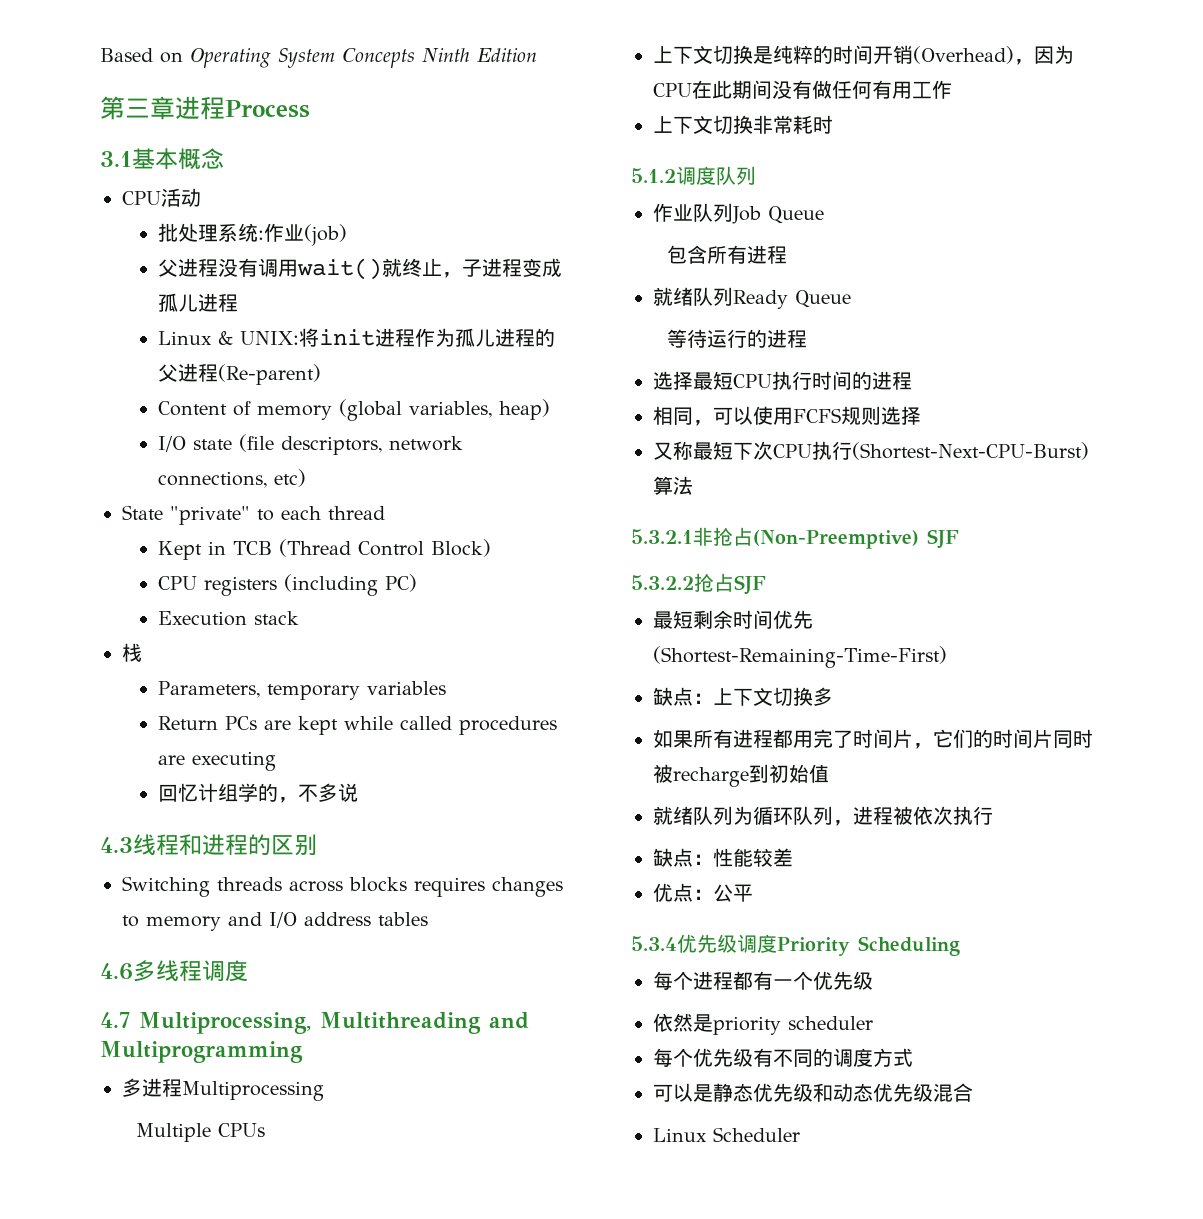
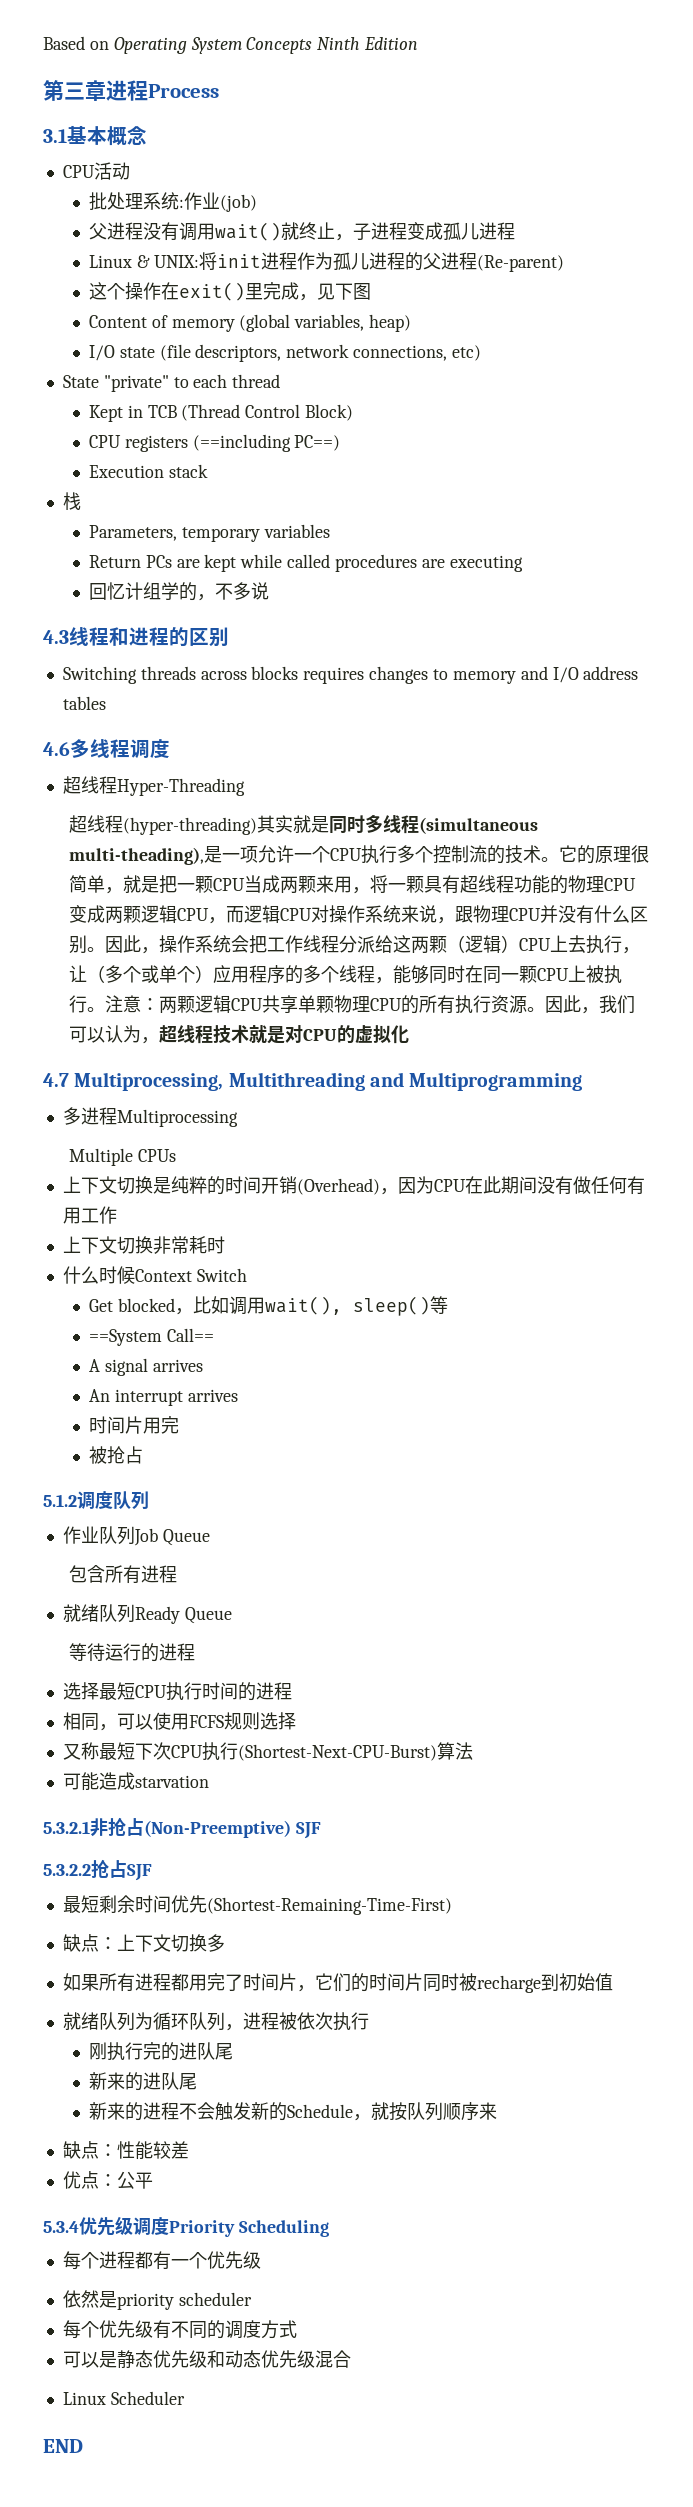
(322, 374) none -> [88,282,371,301] // 这个操作在exit()里完成，见下图
[284,574,418,596] (including PC) -> [192,434,341,452] (==including PC==)
(248, 971) none -> [62,776,245,796] [69,814,539,835] [69,845,650,865] [69,875,637,894] [69,905,649,924] [69,935,641,954] [69,965,623,984] [69,995,636,1014] [69,1025,410,1044] // 超线程Hyper-Threading // 超线程(hyper-threading)其实就是同时多线程(simultaneous multi-theading),是一项允许一个CPU执行多个控制流的技术。它的原理很简单，就是把一颗CPU当成两颗来用，将一颗具有超线程功能的物理CPU变成两颗逻辑CPU，而逻辑CPU对操作系统来说，跟物理CPU并没有什么区别。因此，操作系统会把工作线程分派给这两颗（逻辑）CPU上去执行，让（多个或单个）应用程序的多个线程，能够同时在同一颗CPU上被执行。注意：两颗逻辑CPU共享单颗物理CPU的所有执行资源。因此，我们可以认为，超线程技术就是对CPU的虚拟化
(833, 124) none -> [62,1266,247,1284] [88,1296,448,1316] [88,1328,214,1346] [88,1358,203,1376] [88,1389,238,1406] [88,1416,179,1434] [88,1446,143,1464] // 什么时候Context Switch // Get blocked，比如调用wait(), sleep()等 // ==System Call== // A signal arrives // An interrupt arrives // 时间片用完 // 被抢占
(693, 485) none -> [62,1772,209,1791] // 可能造成starvation
(993, 815) none -> [88,2042,233,2061] [88,2072,197,2091] [88,2102,497,2121] // 刚执行完的进队尾 // 新来的进队尾 // 新来的进程不会触发新的Schedule，就按队列顺序来
(800, 1134) none -> [43,2439,83,2453] // END

